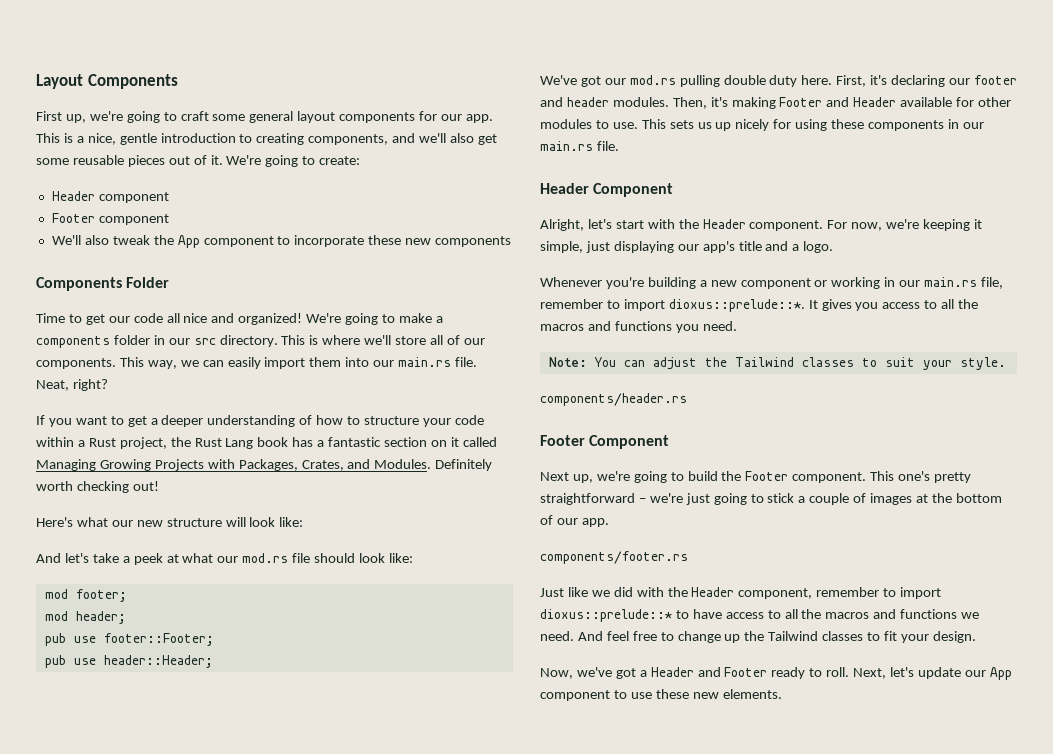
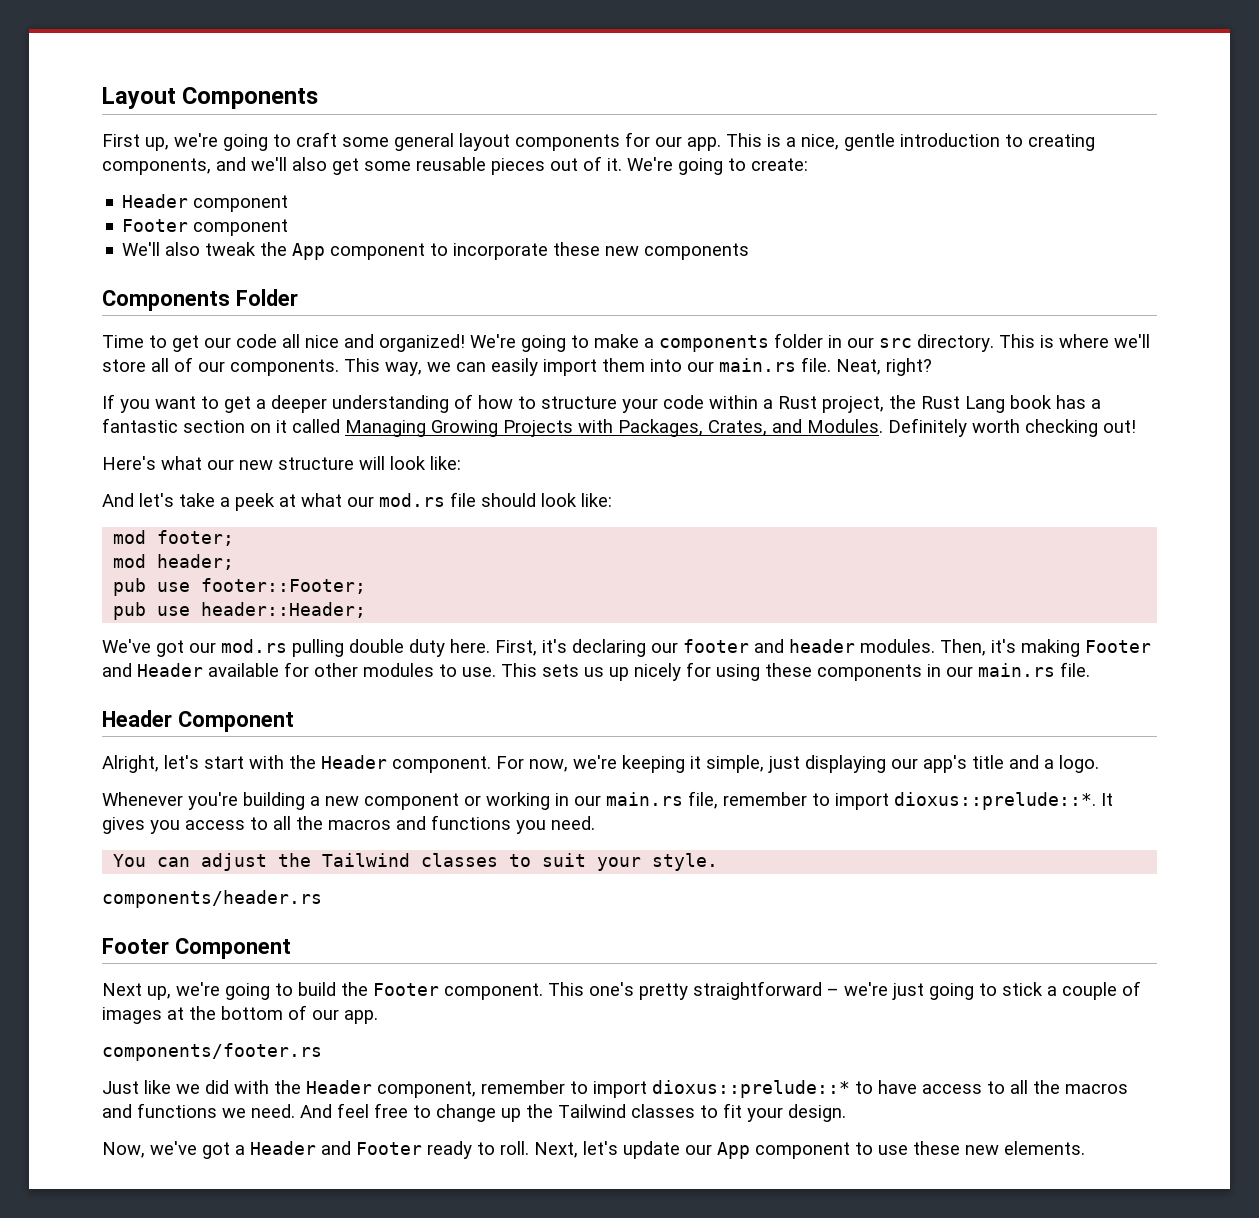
[548,357,587,367] Note: -> (595, 823) none

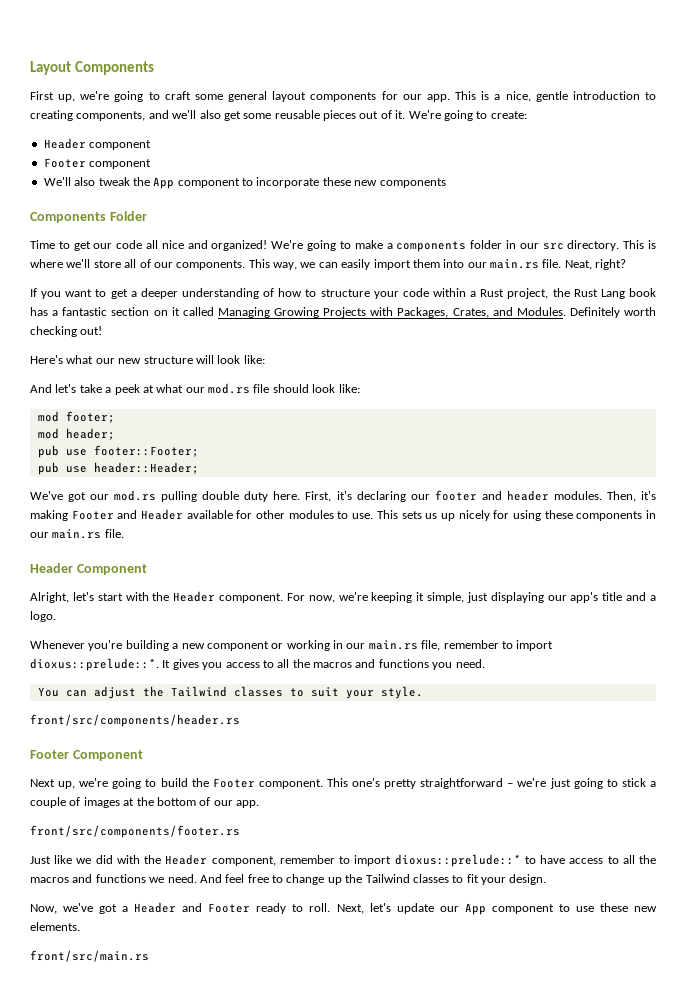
[102,890,322,908] components/header.rs -> [30,714,240,727] front/src/components/header.rs
[102,1043,322,1061] components/footer.rs -> [30,825,240,838] front/src/components/footer.rs
(1085, 1148) none -> [30,950,149,962] // front/src/main.rs

